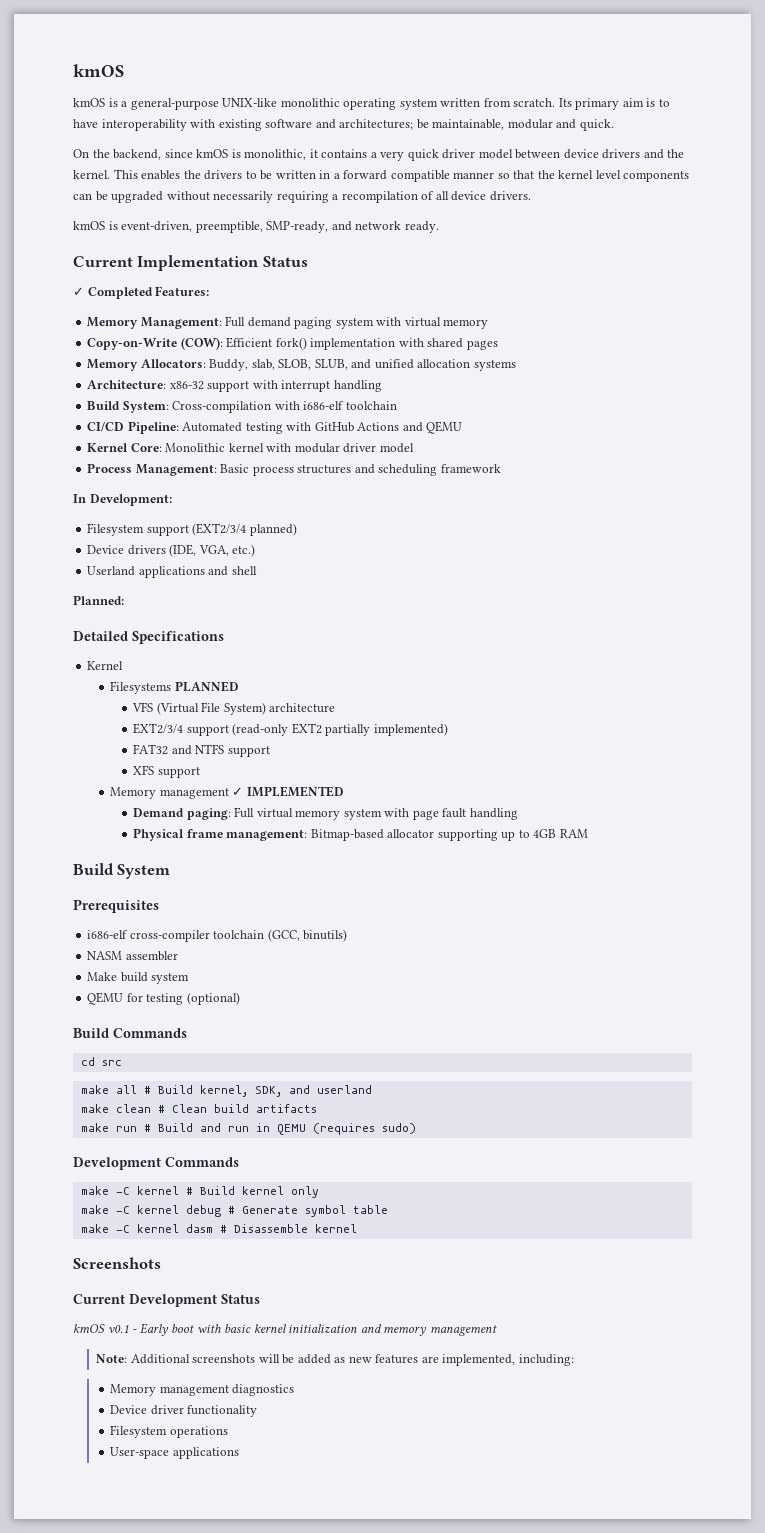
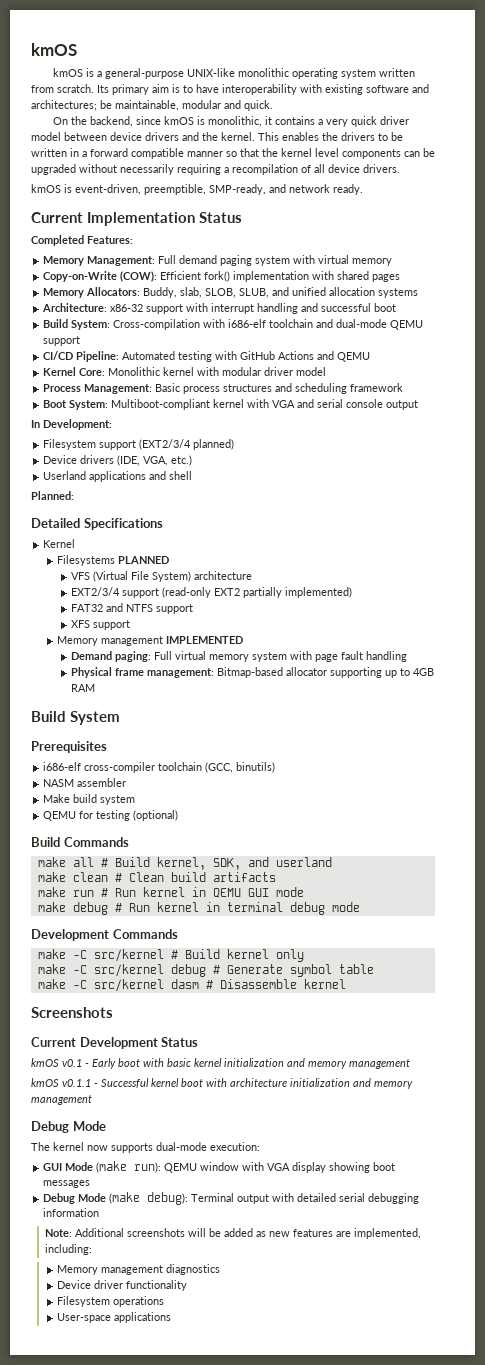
[73,287,84,296] ✓ -> (243, 217) none
(382, 386) none -> [301,303,397,312] and successful boot
(397, 405) none -> [316,319,424,330] [43,336,81,346] and dual-mode QEMU support
(501, 468) none -> [43,399,419,410] // Boot System: Multiboot-compliant kernel with VGA and serial console output
[232,787,244,796] ✓ -> (164, 641) none
[80,1057,122,1066] // cd src -> (129, 842) none
[157,1123,416,1135] Build and run in QEMU (requires sudo) -> [114,887,304,898] [37,902,360,915] Run kernel in QEMU GUI mode // make debug # Run kernel in terminal debug mode
[136,1186,179,1195] kernel -> [93,949,164,962] src/kernel
[136,1205,179,1214] kernel -> [93,964,164,977] src/kernel
[136,1224,179,1233] kernel -> [93,979,164,992] src/kernel
(497, 1330) none -> [31,1078,413,1089] [31,1095,92,1105] [31,1121,106,1133] [31,1142,260,1153] [43,1161,396,1173] [43,1180,91,1188] [43,1192,420,1205] [43,1208,100,1217] // kmOS v0.1.1 - Successful kernel boot with architecture initialization and memory management // Debug Mode // The kernel now supports dual-mode execution: // GUI Mode (make run): QEMU window with VGA display showing boot messages // Debug Mode (make debug): Terminal output with detailed serial debugging information

